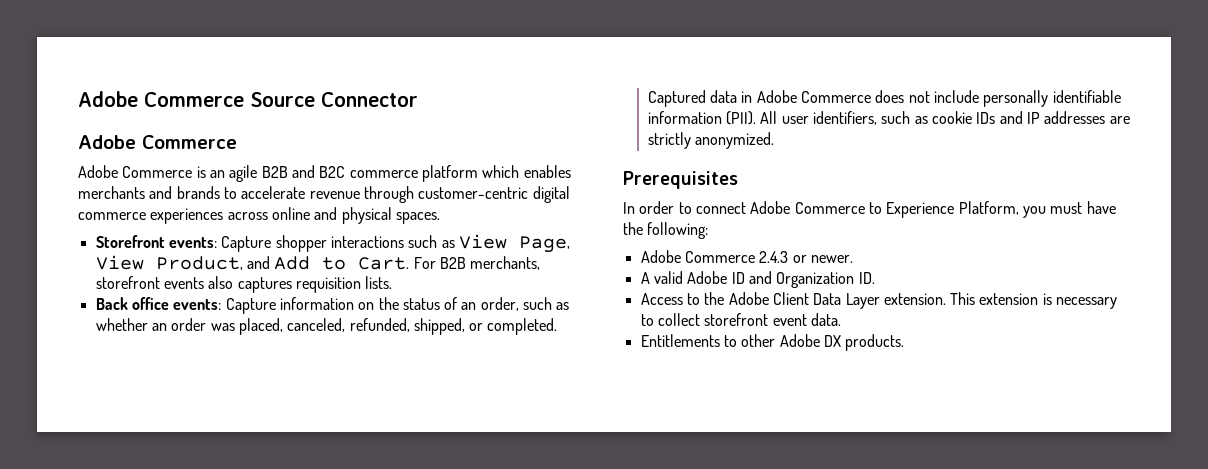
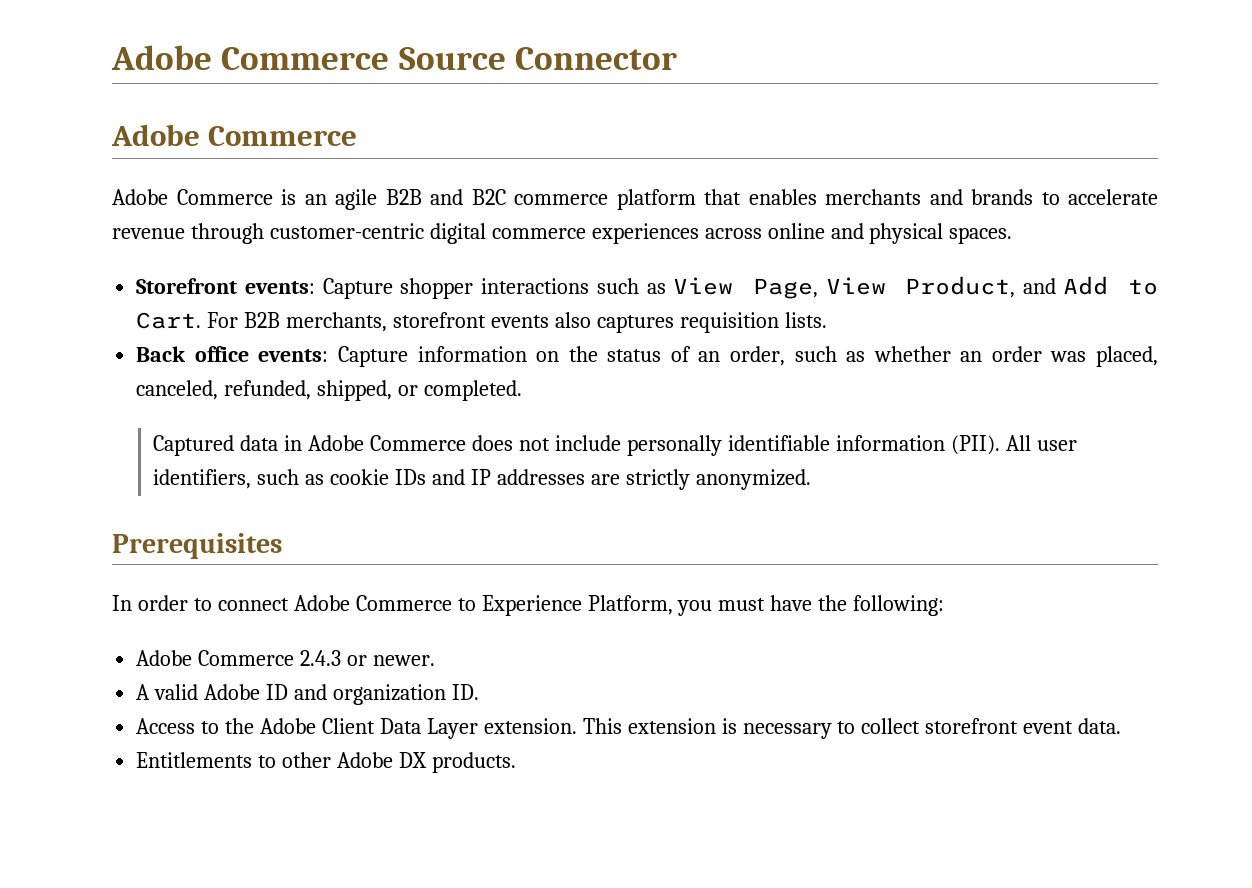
[482,165,520,178] which -> [704,189,741,205] that
[776,272,855,288] Organization -> [332,684,446,705] organization

